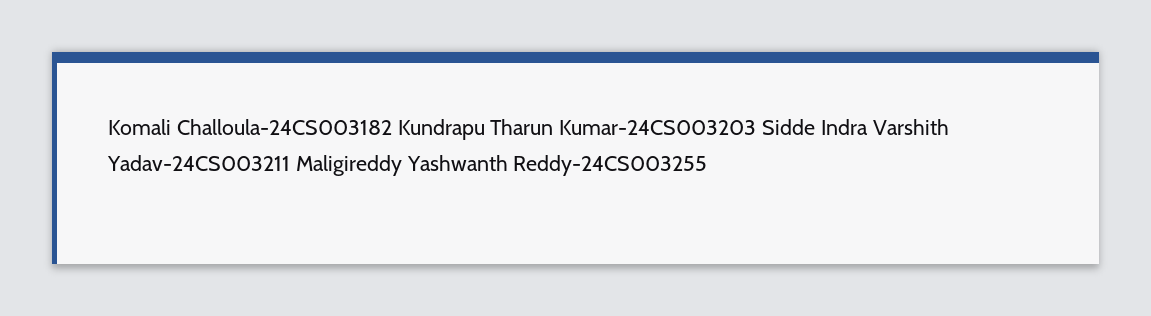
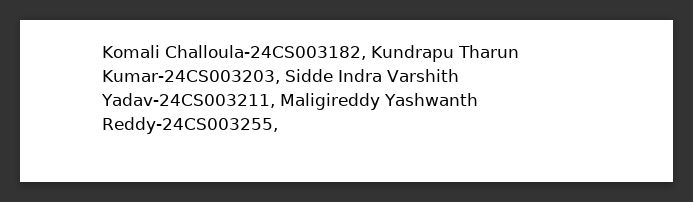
[176,119,392,135] Challoula-24CS003182 -> [164,45,366,60] Challoula-24CS003182,
[559,120,757,135] Kumar-24CS003203 -> [102,70,280,84] Kumar-24CS003203,
[107,155,290,171] Yadav-24CS003211 -> [101,93,275,108] Yadav-24CS003211,
[513,155,708,176] Reddy-24CS003255 -> [102,117,278,134] Reddy-24CS003255,

